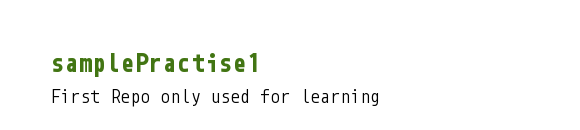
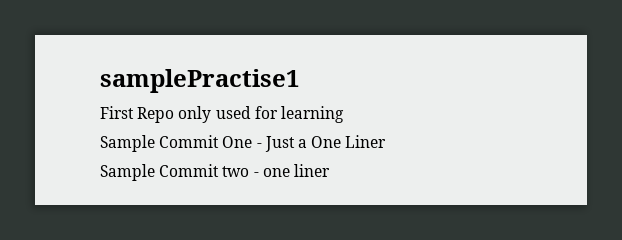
(380, 97) none -> [100,135,387,152] [100,164,330,181] // Sample Commit One - Just a One Liner // Sample Commit two - one liner

